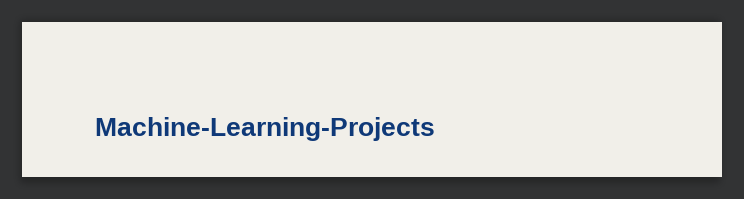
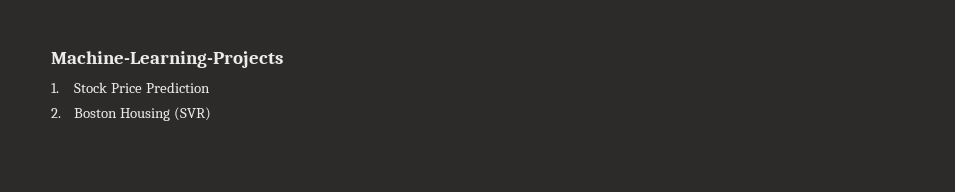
(435, 129) none -> [51,82,210,93] [51,107,211,121] // 1. Stock Price Prediction // 2. Boston Housing (SVR)

